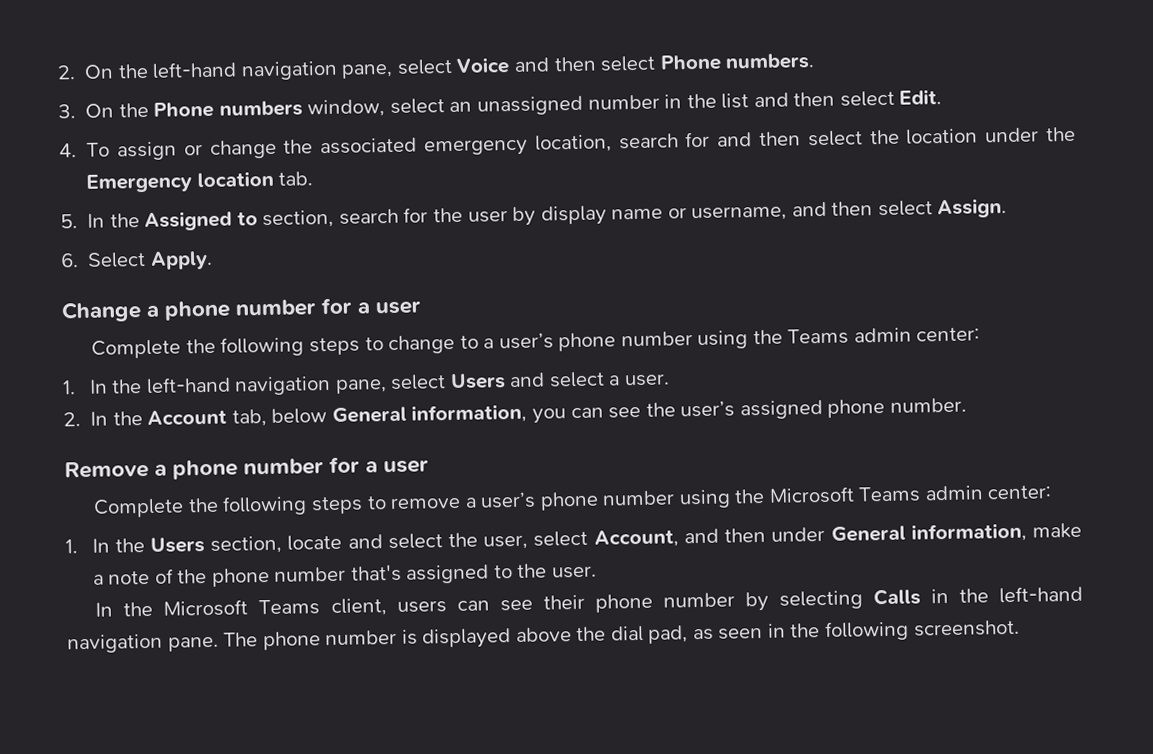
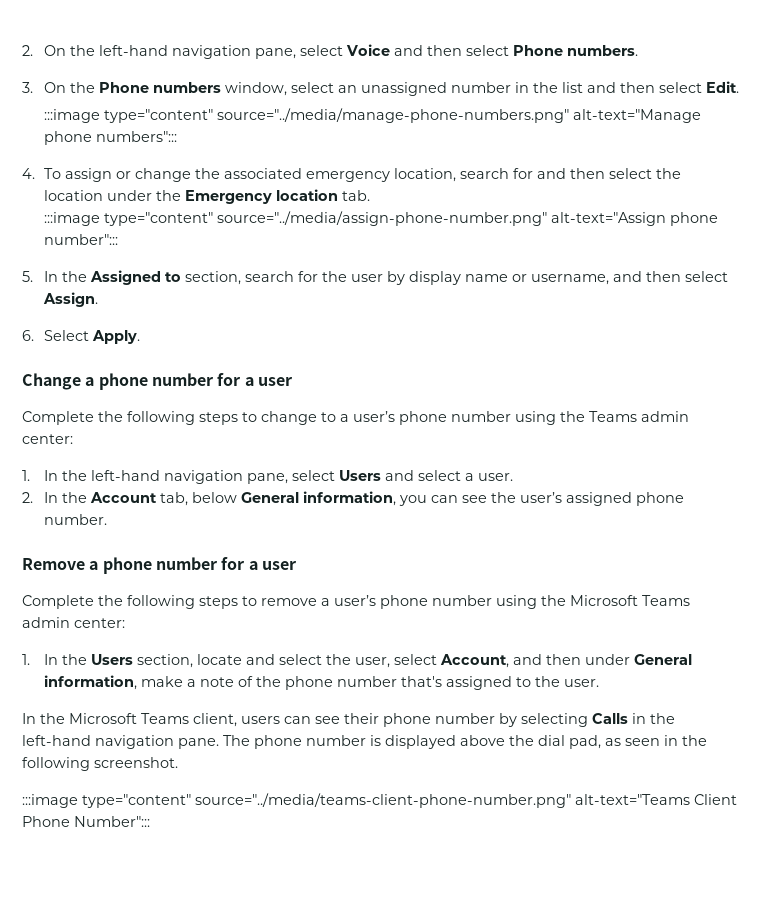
(943, 97) none -> [43,108,701,123] [43,131,177,145] // :::image type="content" source="../media/manage-phone-numbers.png" alt-text="Manage phone numbers":::
(314, 178) none -> [43,211,718,226] [43,234,118,245] // :::image type="content" source="../media/assign-phone-number.png" alt-text="Assign phone number":::
(1020, 628) none -> [22,793,737,808] [22,816,150,827] // :::image type="content" source="../media/teams-client-phone-number.png" alt-text="Teams Client Phone Number":::

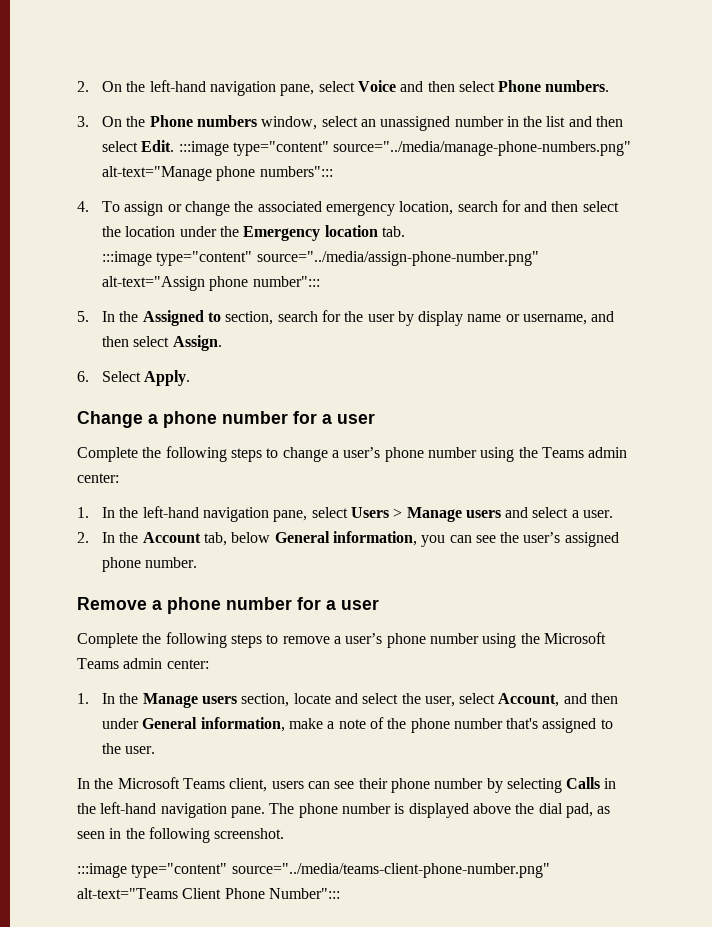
(739, 87) // -> (175, 146) none
[321,412,336,422] to -> (328, 454) none
(381, 475) none -> [393,507,501,522] > Manage users
[90,654,133,665] Users -> [142,693,237,708] Manage users

